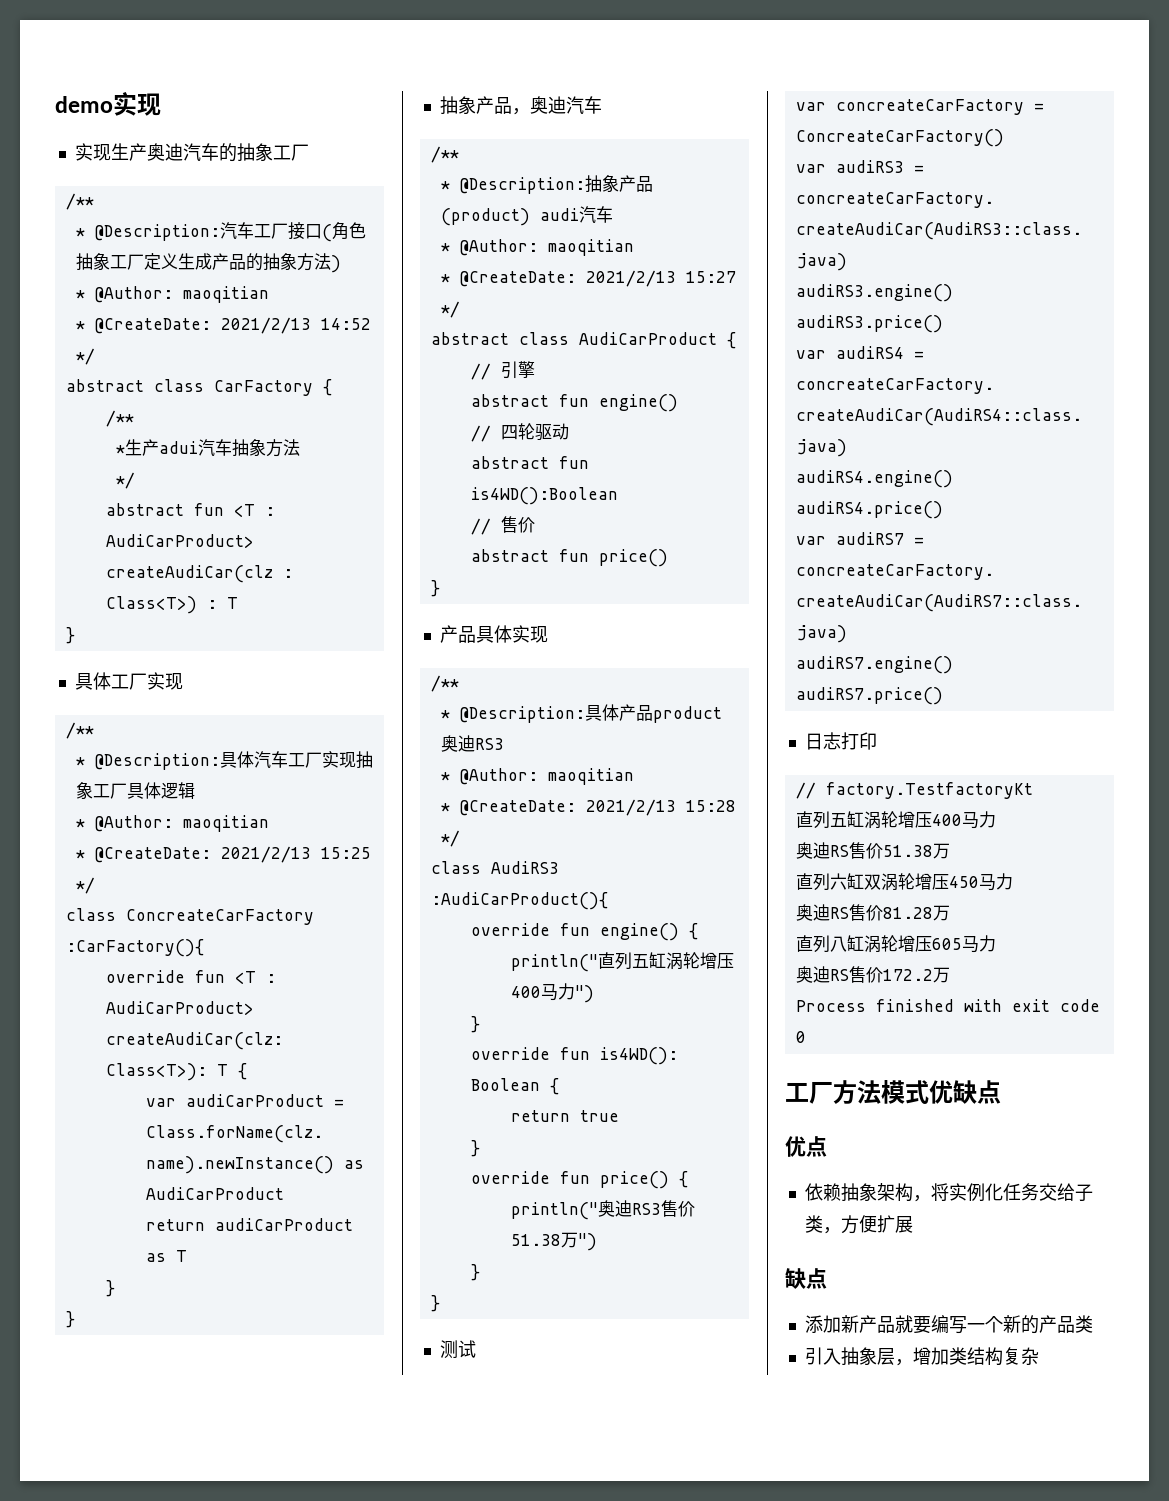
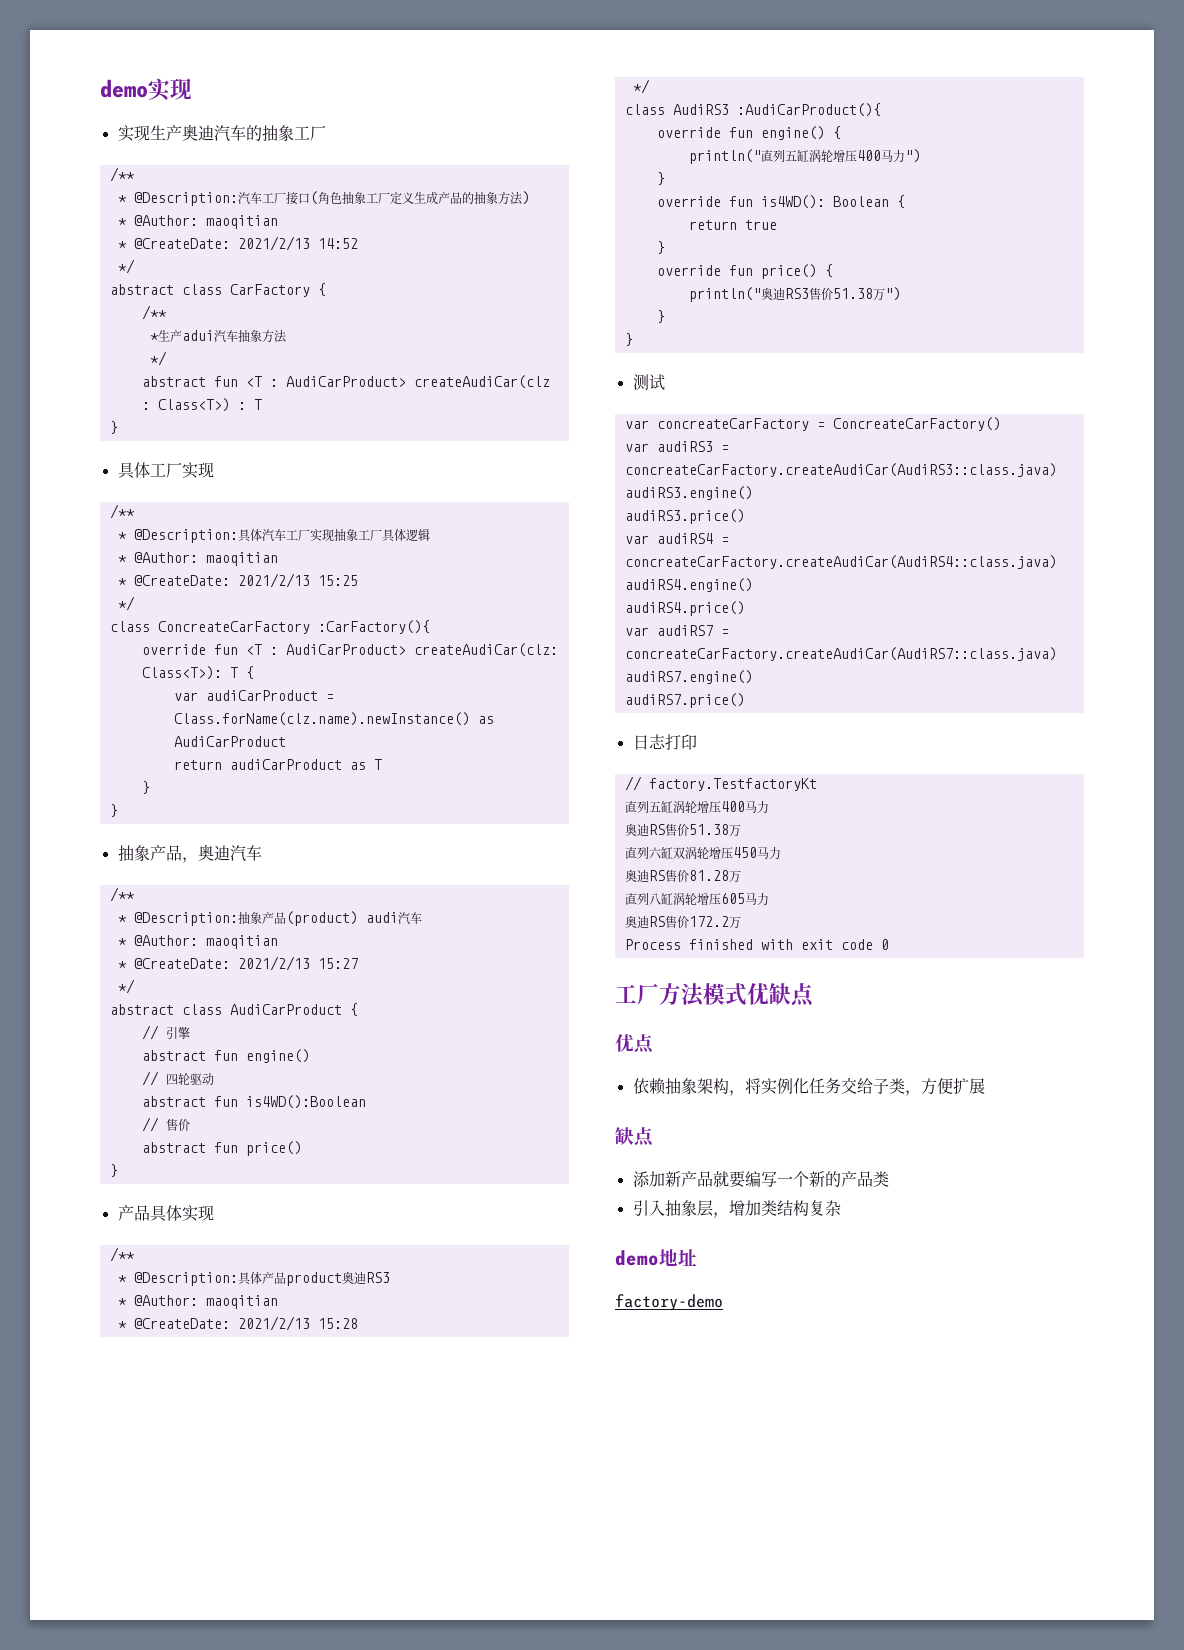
(1039, 1356) none -> [615,1249,697,1267] [615,1294,723,1311] // demo地址 // factory-demo

